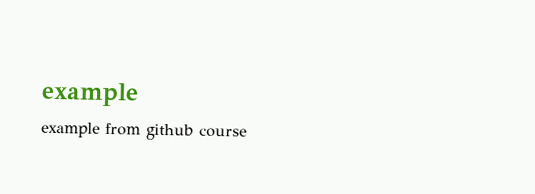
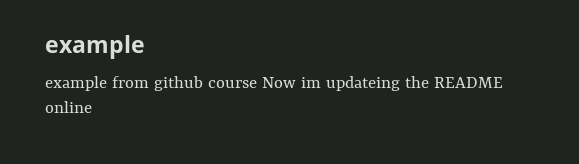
(247, 132) none -> [261,76,503,91] [45,101,92,113] Now im updateing the README online

